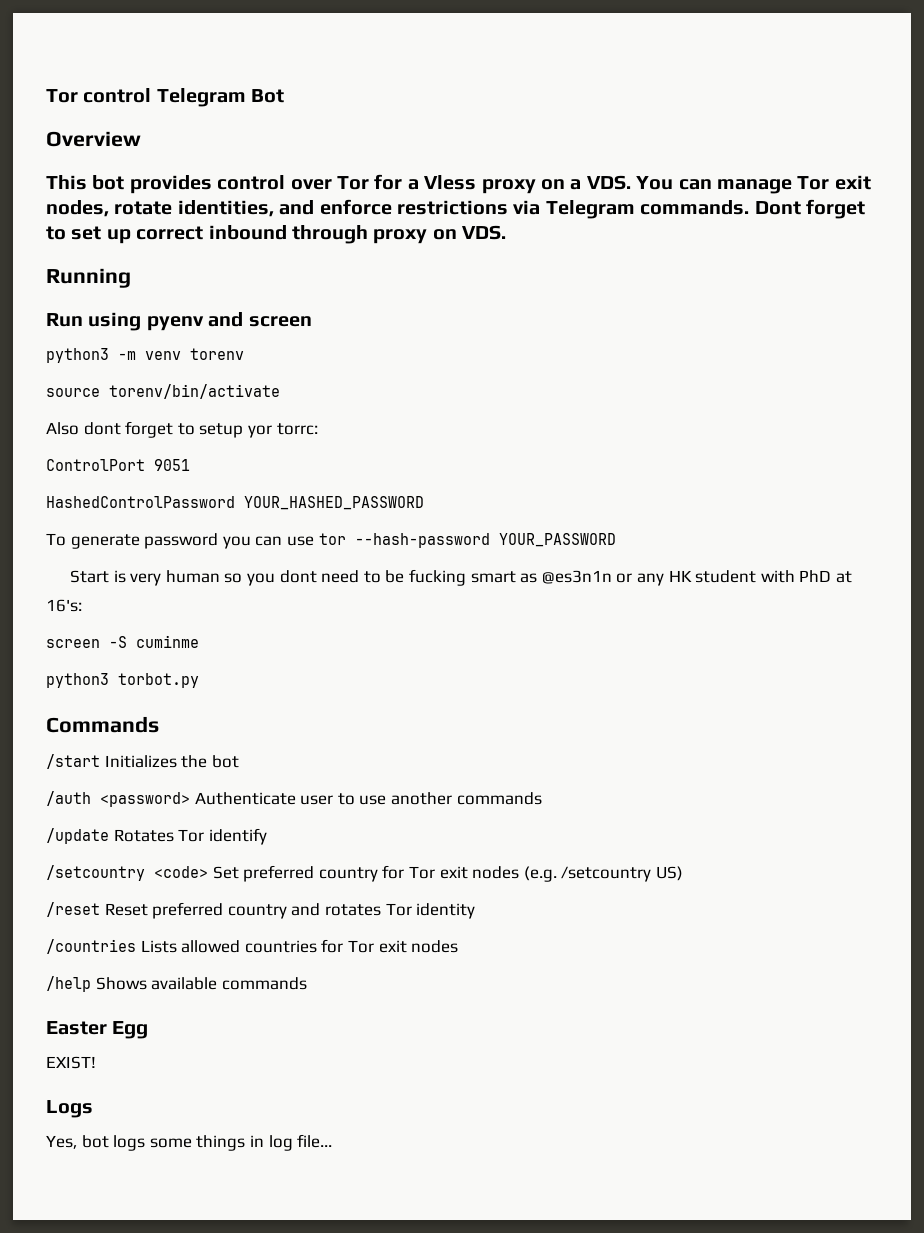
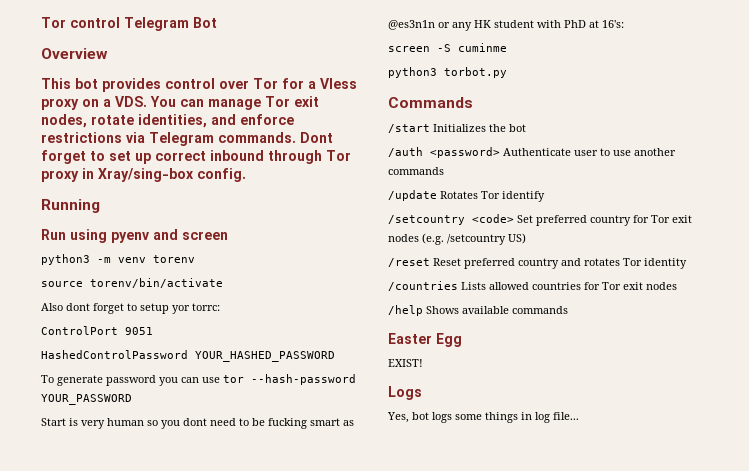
[373,225,507,244] proxy on VDS. -> [326,150,351,161] [41,168,246,182] Tor proxy in Xray/sing-box config.

